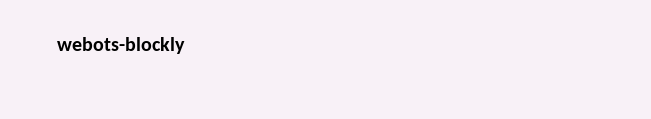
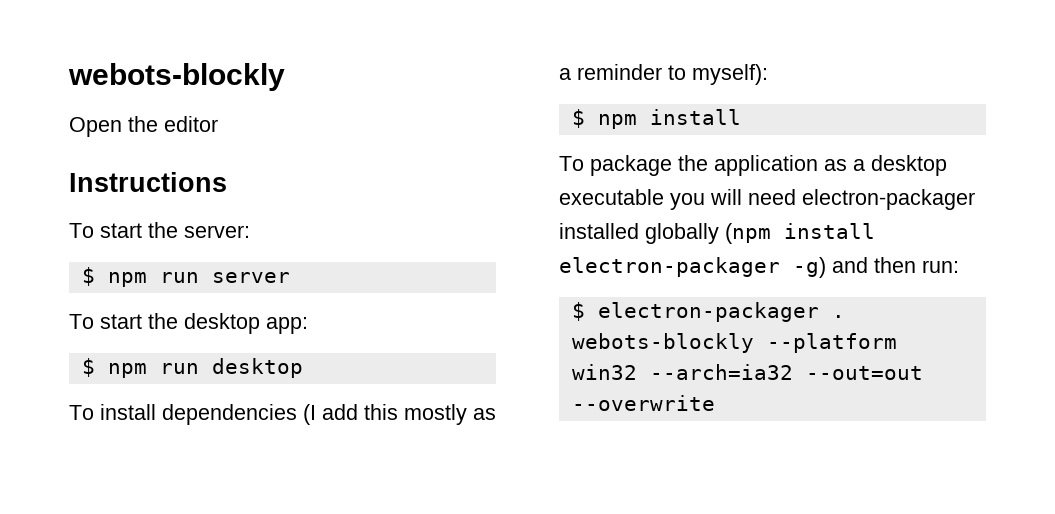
[57,37,185,54] webots-blockly -> [68,63,285,91] [69,116,218,137] [69,172,227,192] [69,222,250,238] [81,267,290,287] [69,313,308,334] [81,358,303,378] [69,404,496,425] [559,64,768,85] [571,109,741,129] [559,155,947,176] [559,189,975,210] [559,223,875,244] [559,257,959,278] [571,302,845,322] [571,333,897,353] [571,364,923,380] [571,395,715,411] webots-blockly // Open the editor // Instructions // To start the server: // $ npm run server // To start the desktop app: // $ npm run desktop // To install dependencies (I add this mostly as a reminder to myself): // $ npm install // To package the application as a desktop executable you will need electron-packager installed globally (npm install electron-packager -g) and then run: // $ electron-packager . webots-blockly --platform win32 --arch=ia32 --out=out --overwrite

